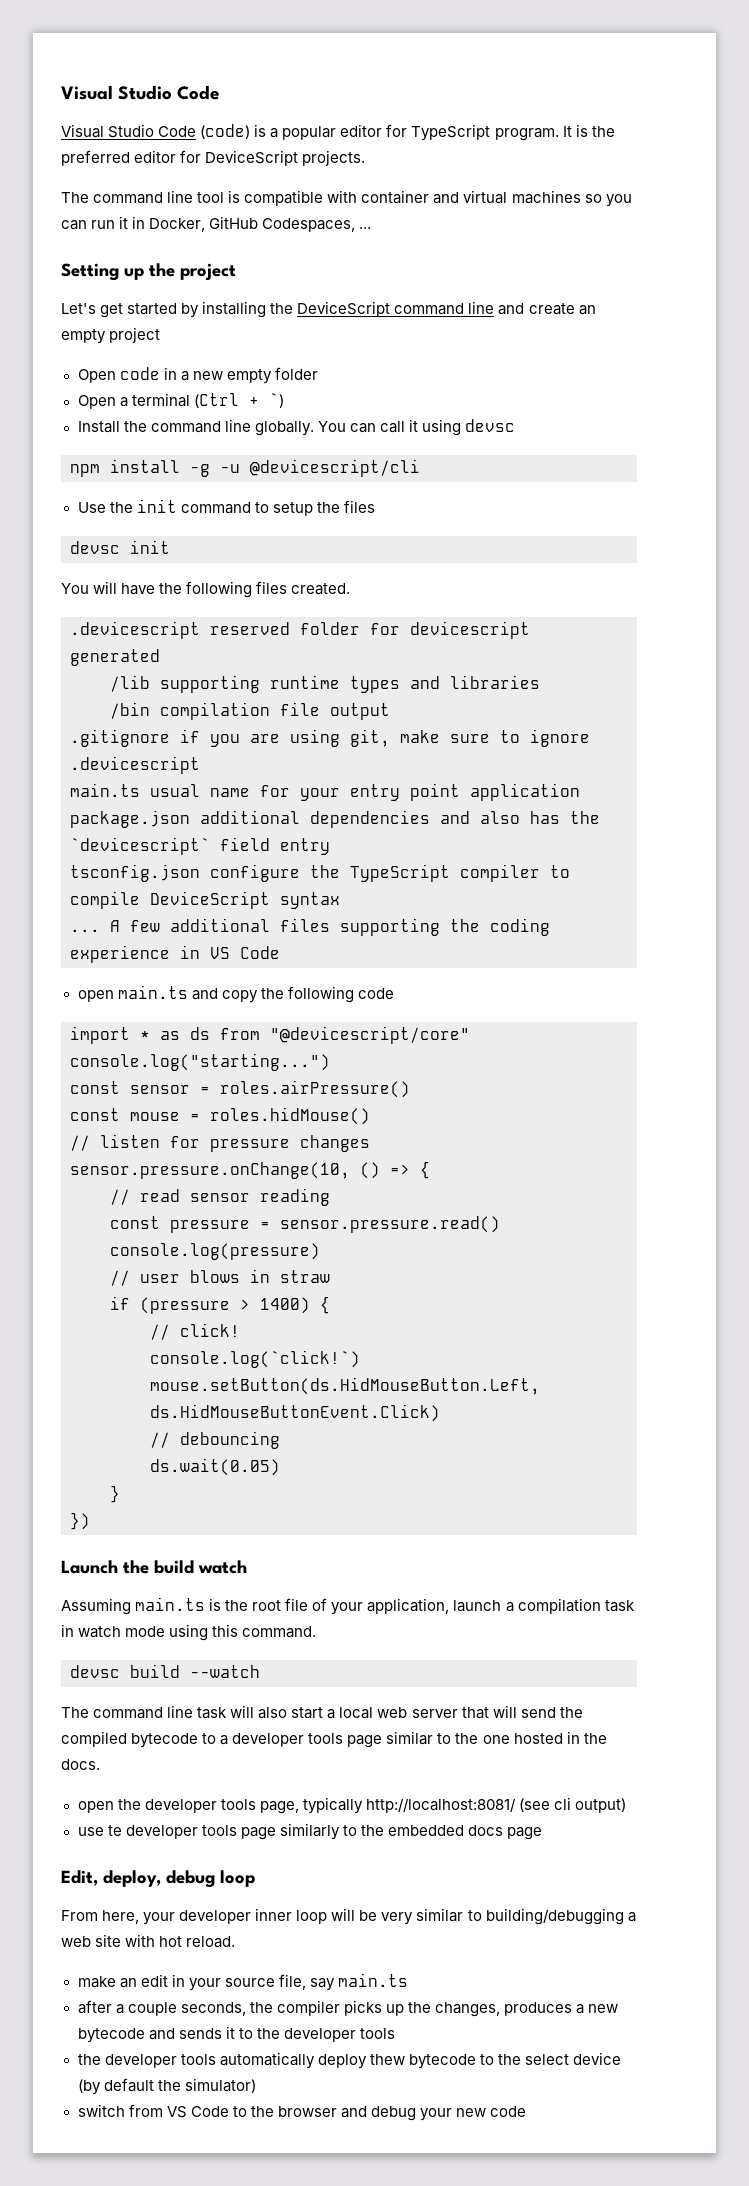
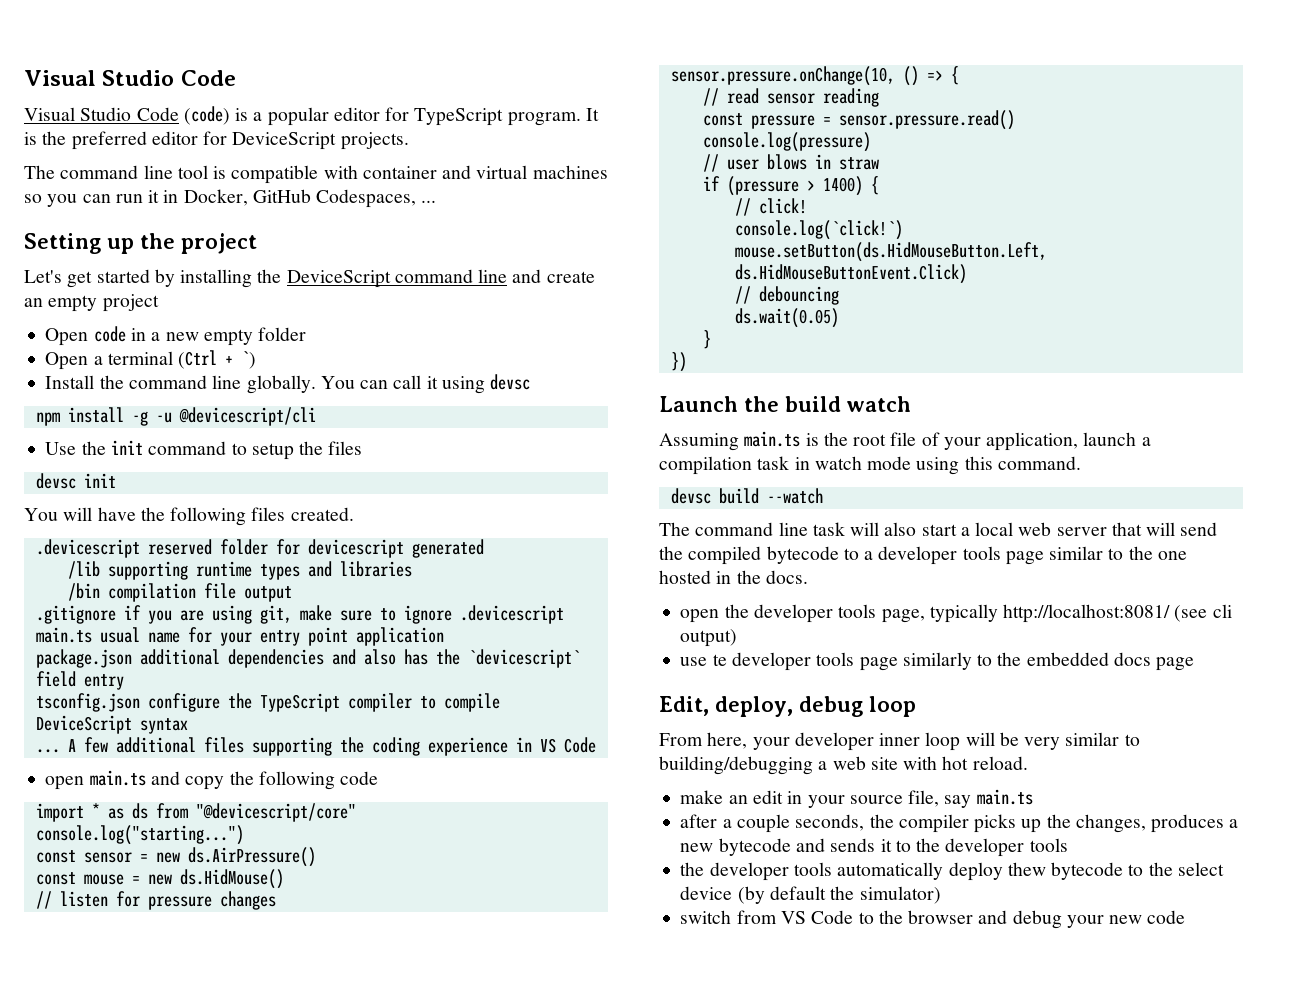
[220,1080,410,1098] roles.airPressure() -> [155,847,316,867] new ds.AirPressure()
[210,1107,370,1125] roles.hidMouse() -> [147,869,284,889] new ds.HidMouse()

